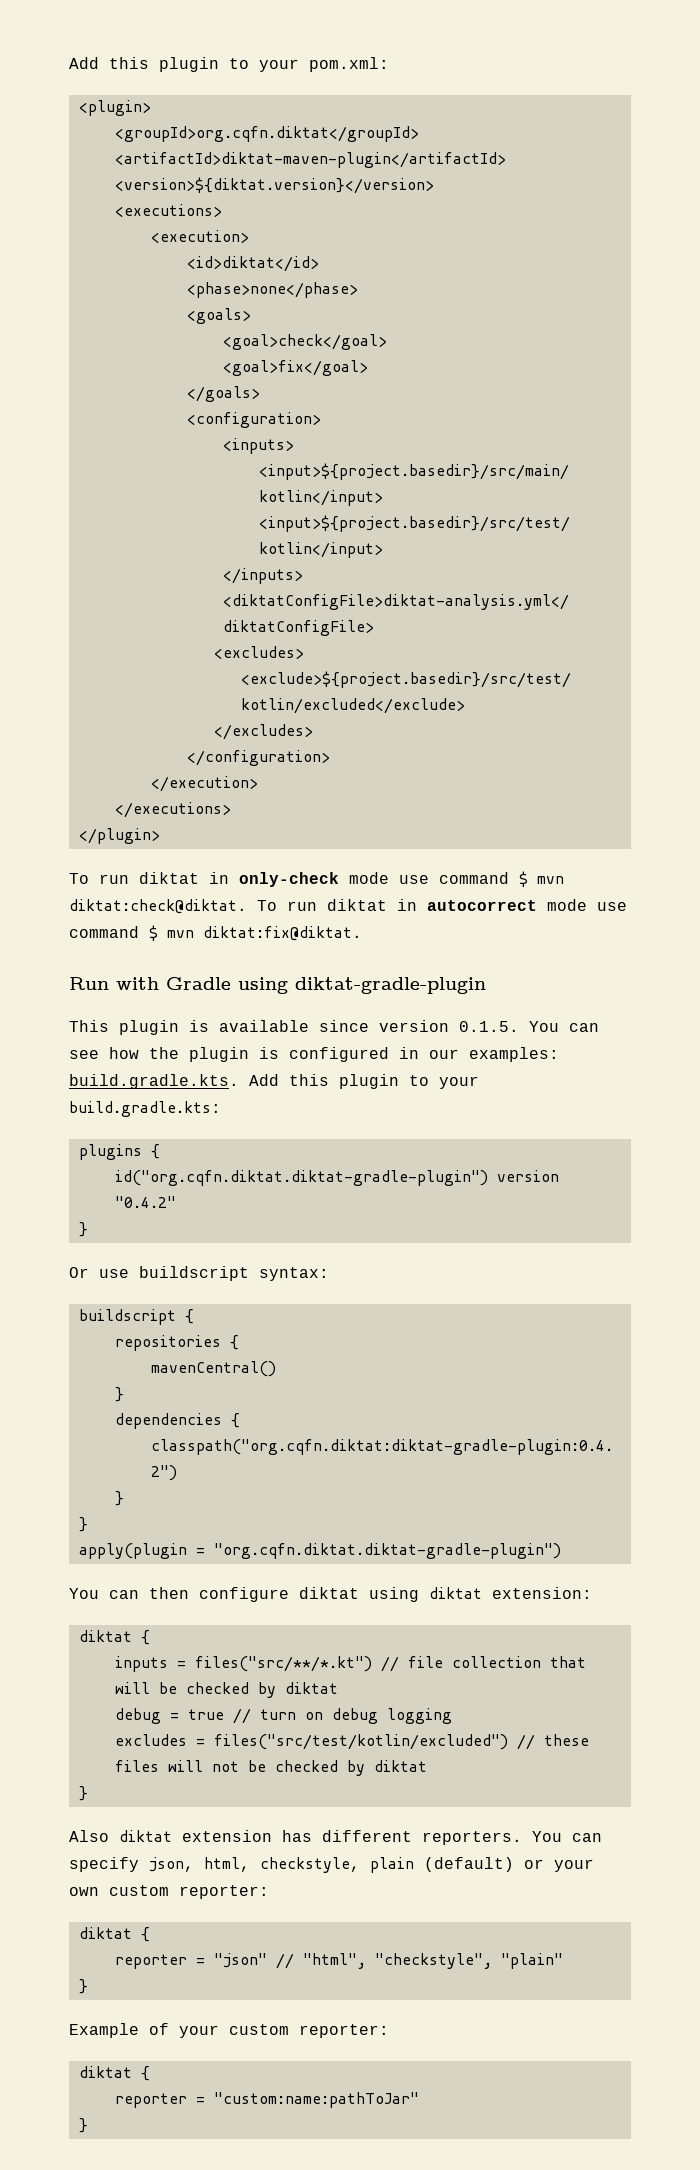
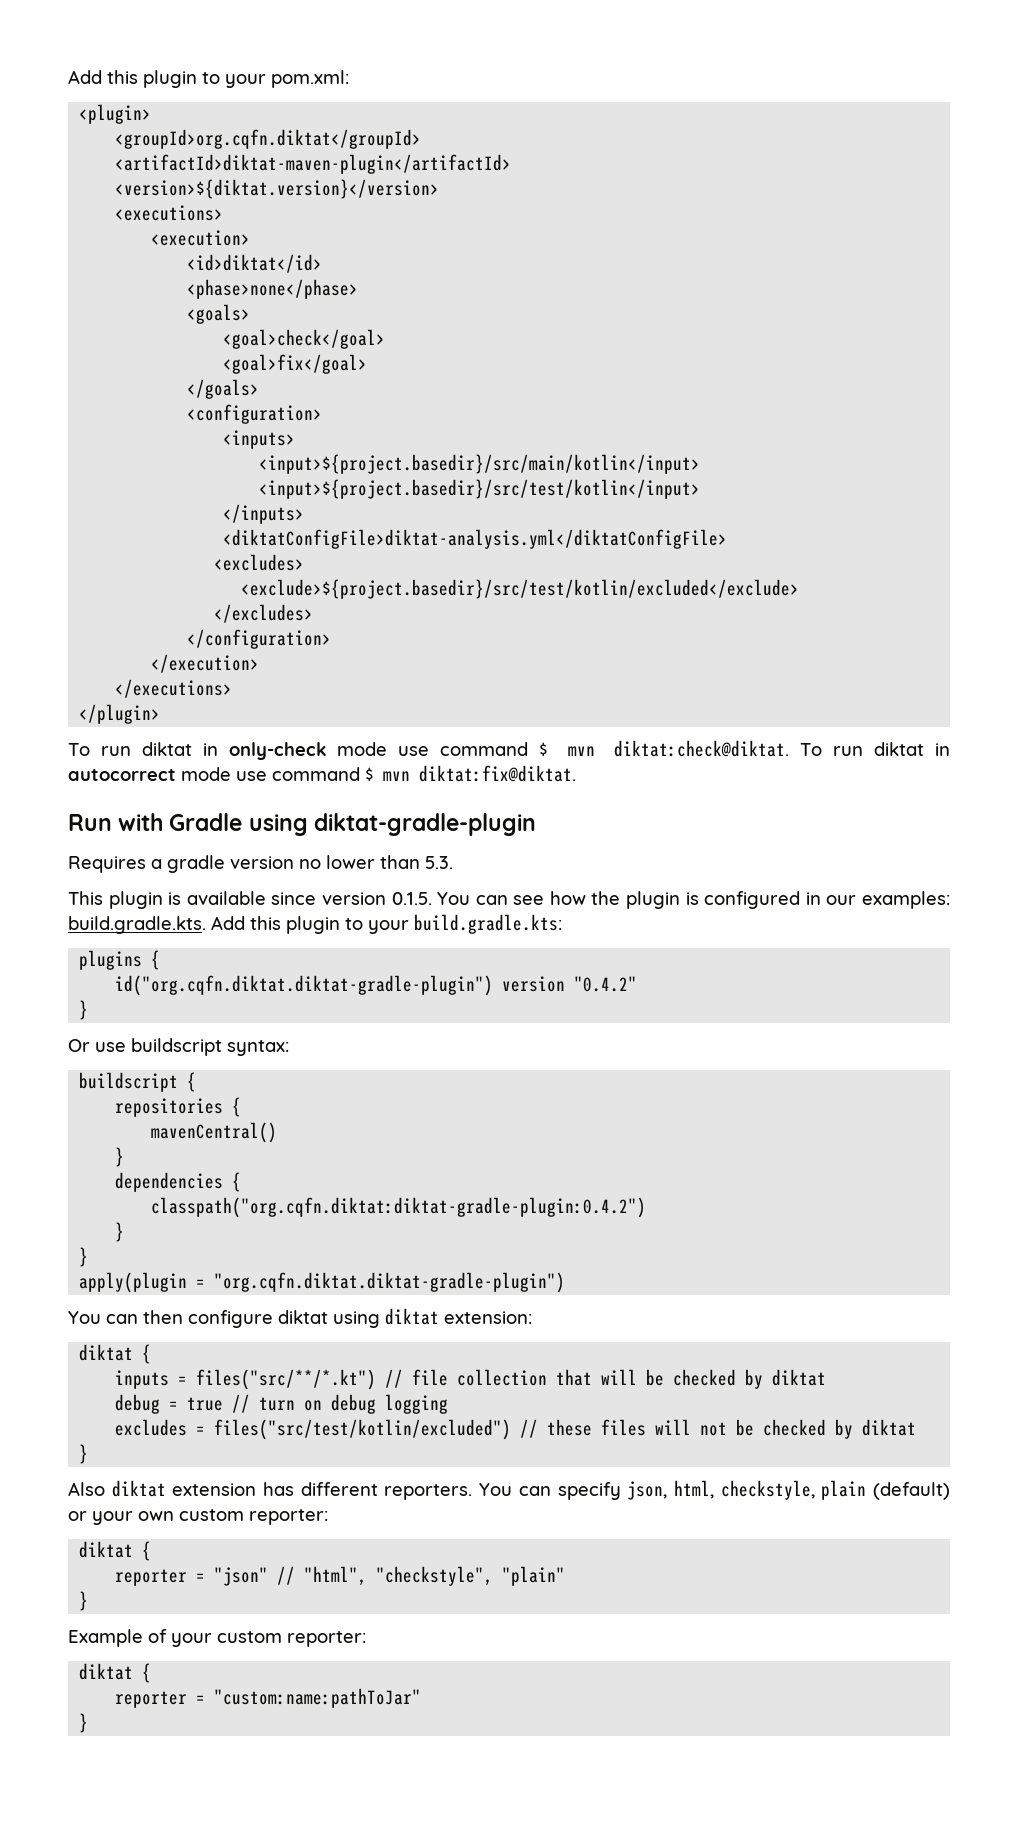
(486, 985) none -> [68,855,453,873] // Requires a gradle version no lower than 5.3.

